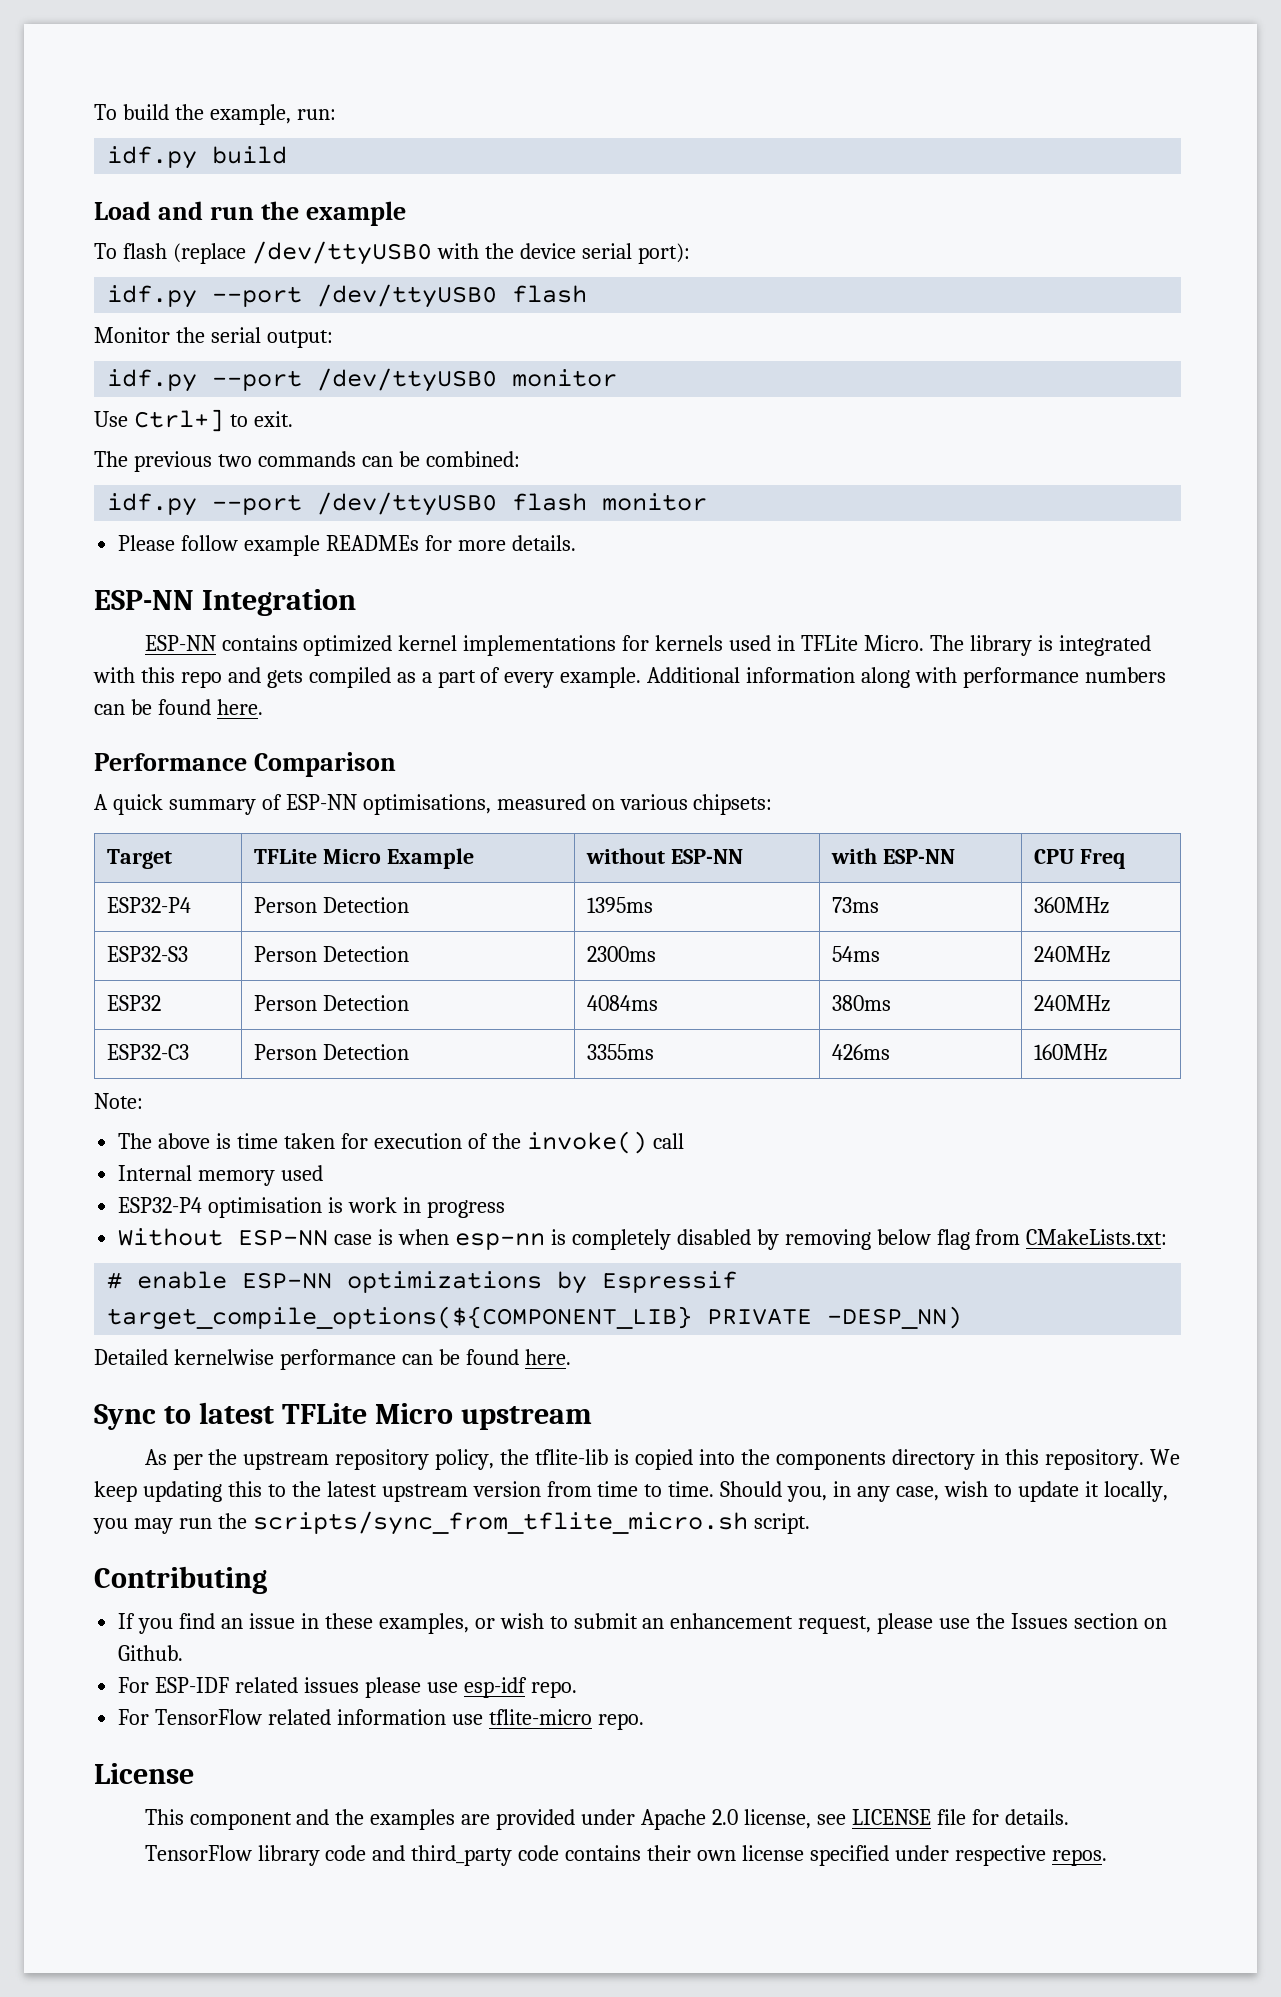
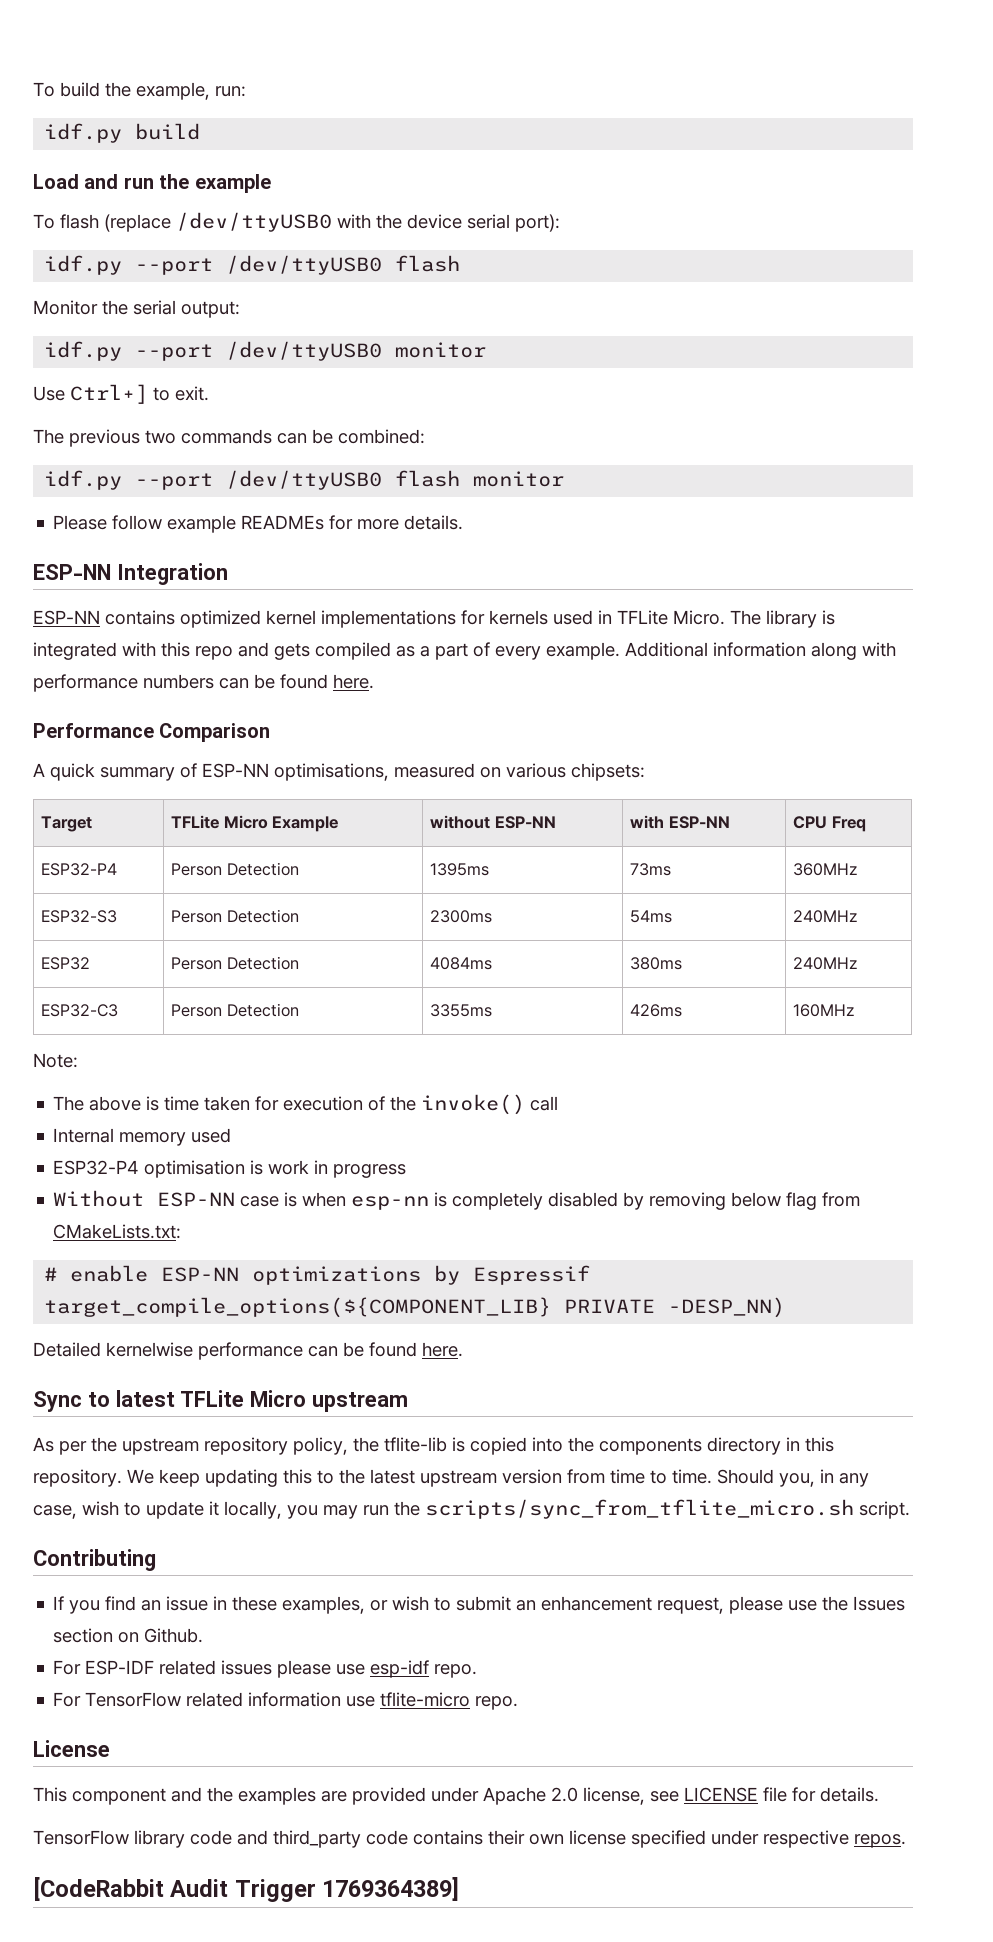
(1107, 1857) none -> [33,1877,460,1902] // [CodeRabbit Audit Trigger 1769364389]

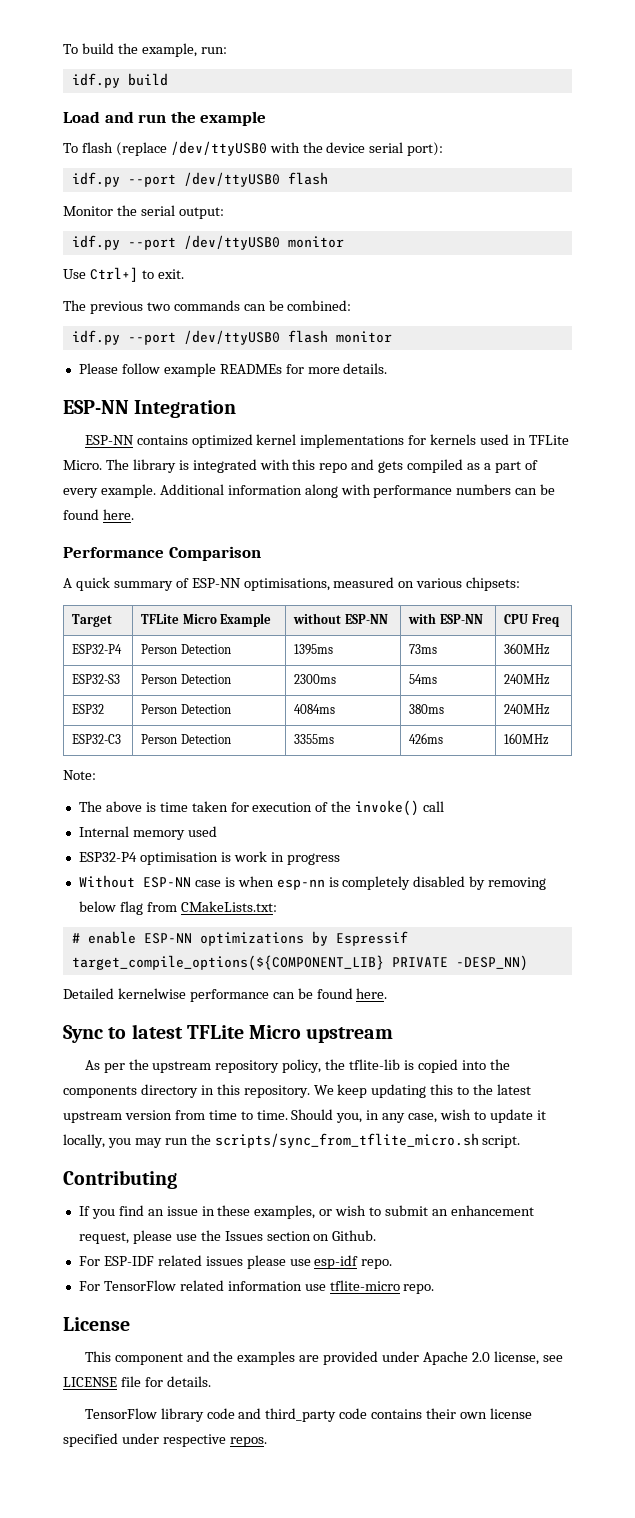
[33,1877,460,1902] // [CodeRabbit Audit Trigger 1769364389] -> (267, 1442) none

